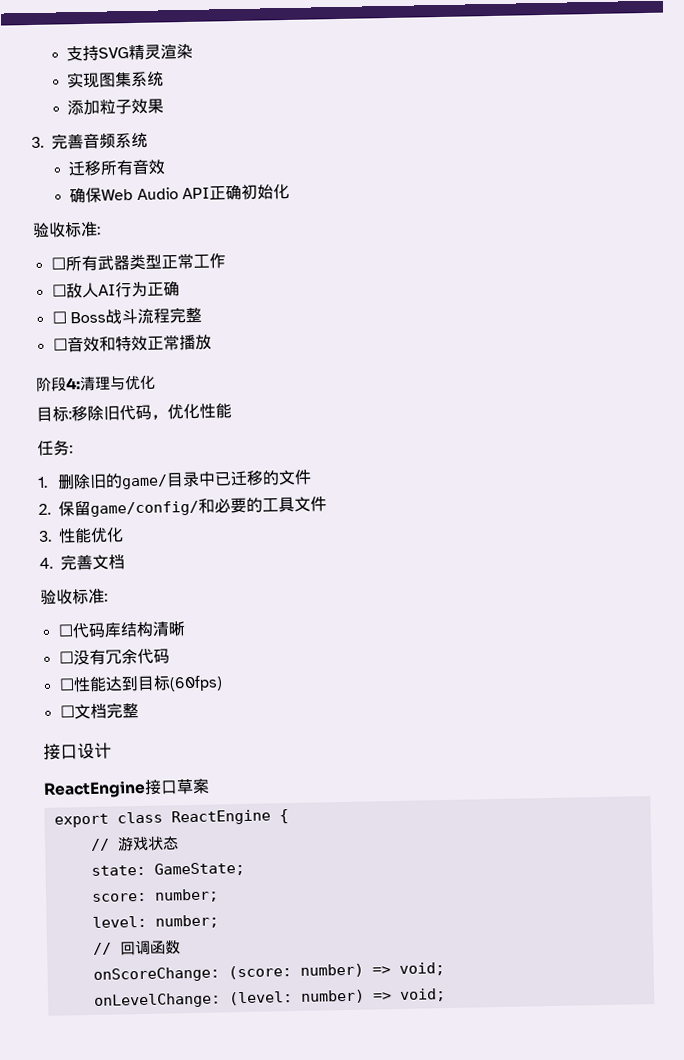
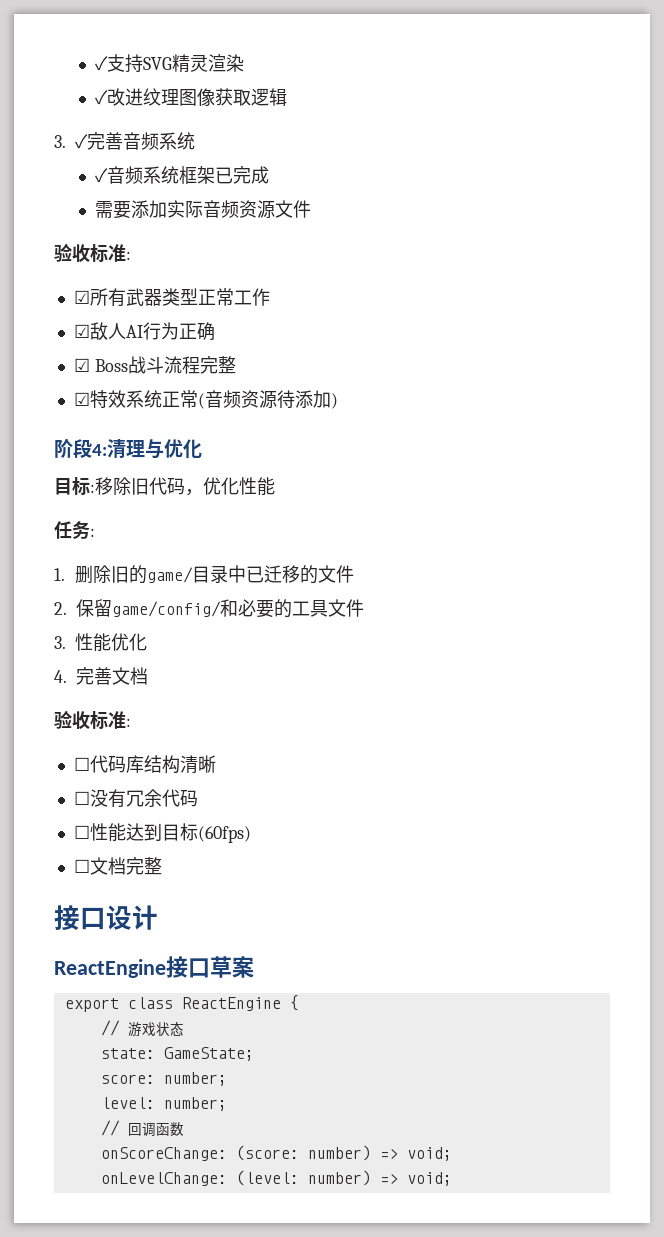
(66, 53) none -> [95,56,109,71] ✓
[67,71,165,89] [67,98,165,116] [31,136,44,148] 实现图集系统 // 添加粒子效果 // 3. -> [95,88,288,106] [54,134,89,149] ✓改进纹理图像获取逻辑 // 3. ✓
[68,158,167,177] [69,183,290,204] [32,221,101,238] [50,257,66,270] 迁移所有音效 // 确保Web Audio API正确初始化 // 验收标准: // ☐ -> [95,166,270,184] [95,200,312,219] [54,243,131,262] [73,290,90,304] ✓音频系统框架已完成 // 需要添加实际音频资源文件 // 验收标准: // ☑
[51,284,67,297] ☐ -> [73,324,90,338] ☑
[51,311,67,324] ☐ -> [73,358,90,372] ☑
[52,334,212,353] ☐音效和特效正常播放 -> [73,390,338,409] ☑特效系统正常(音频资源待添加)

